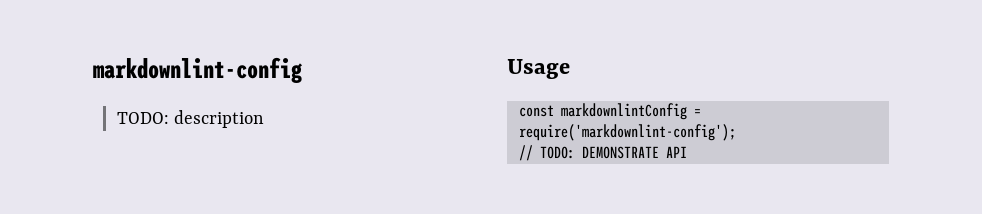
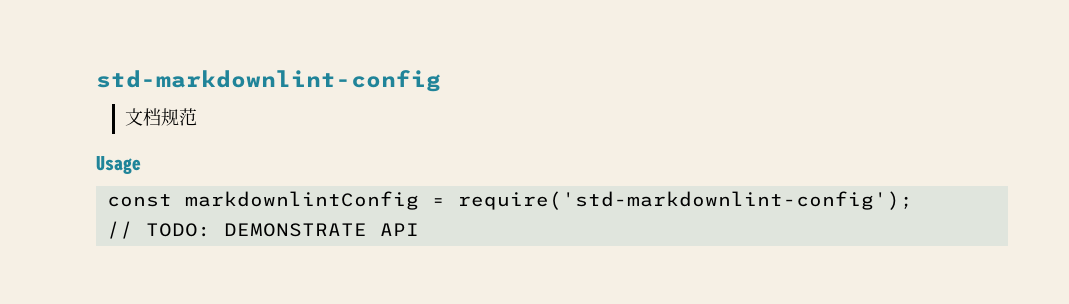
[93,57,303,83] [116,110,264,128] markdownlint-config // TODO: description -> [96,70,441,92] [124,108,197,126] std-markdownlint-config // 文档规范
[518,124,736,141] require('markdownlint-config'); -> [457,191,913,210] require('std-markdownlint-config');

